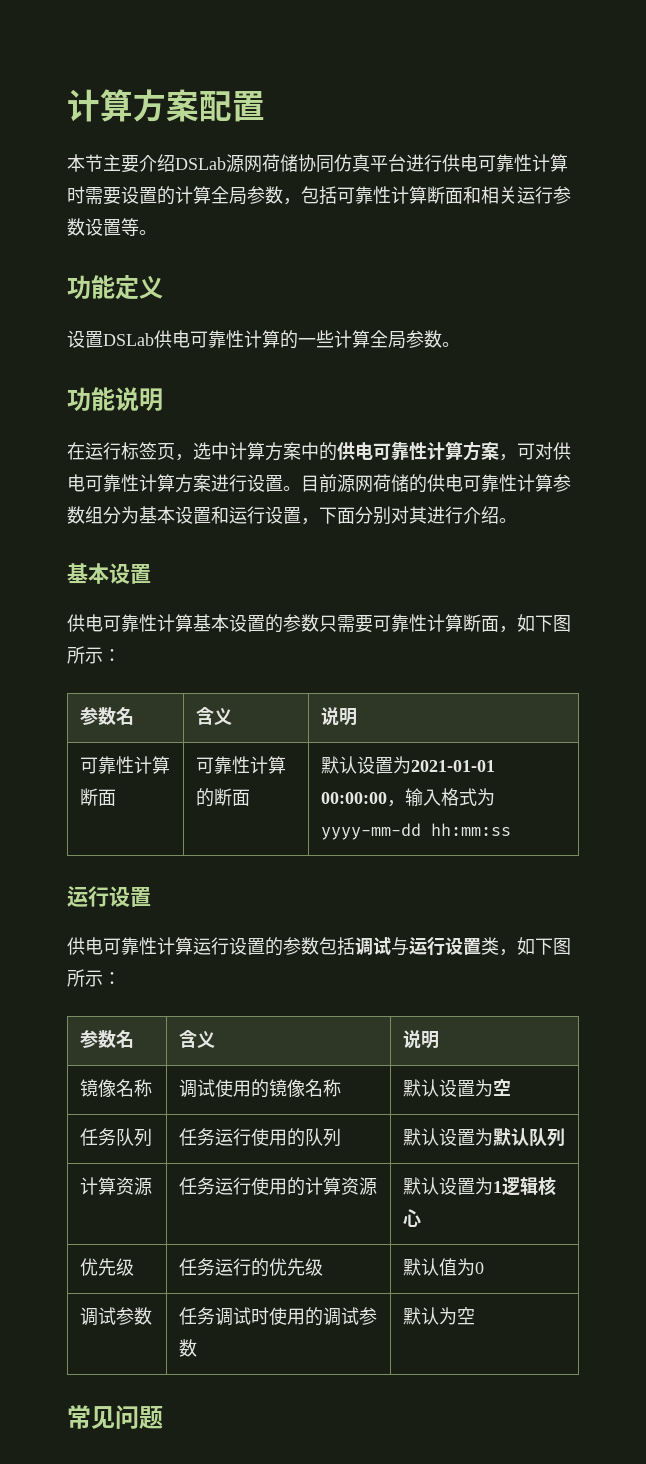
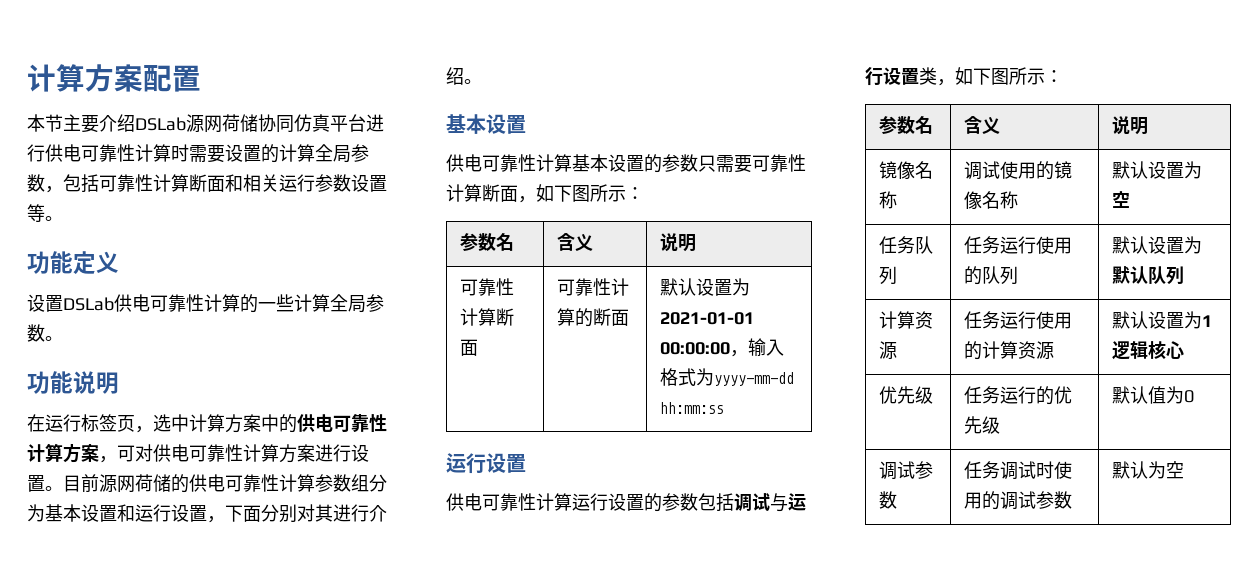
[67,1405,163,1429] // 常见问题 -> (1185, 470) none

